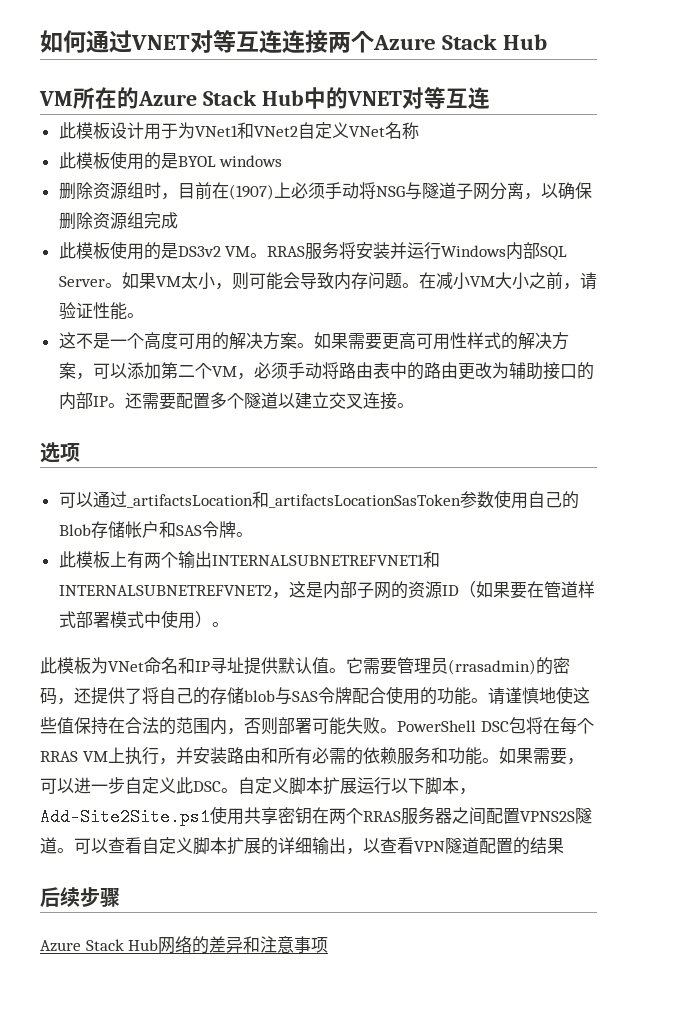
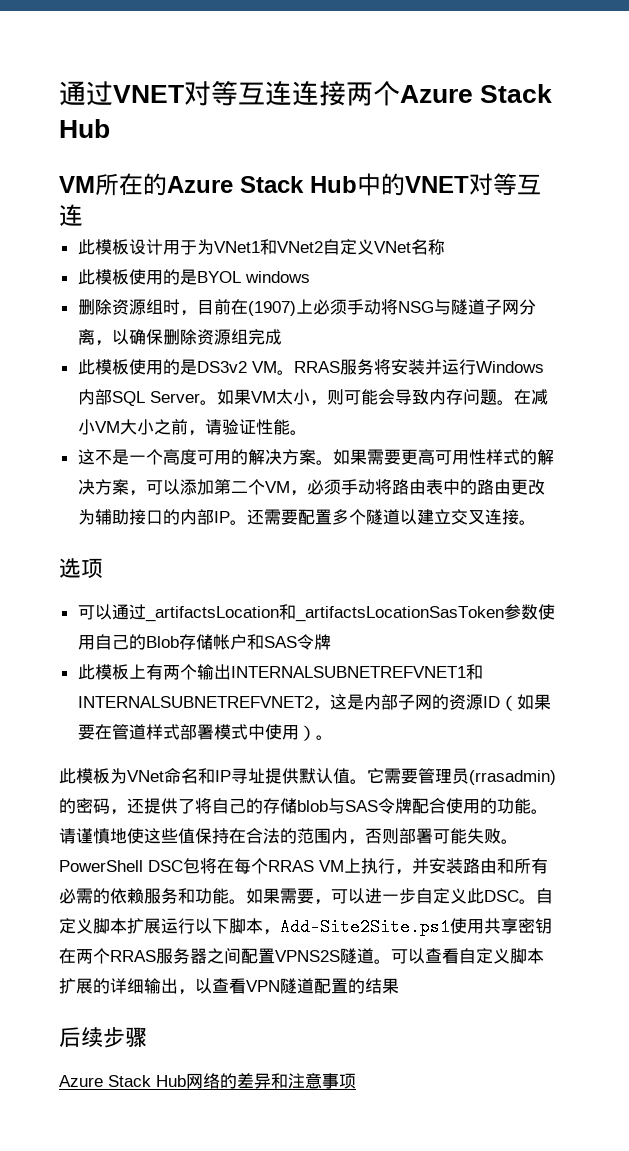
[40,30,86,53] 如何 -> (59, 93) none
[235,532,253,537] 。 -> (331, 642) none

